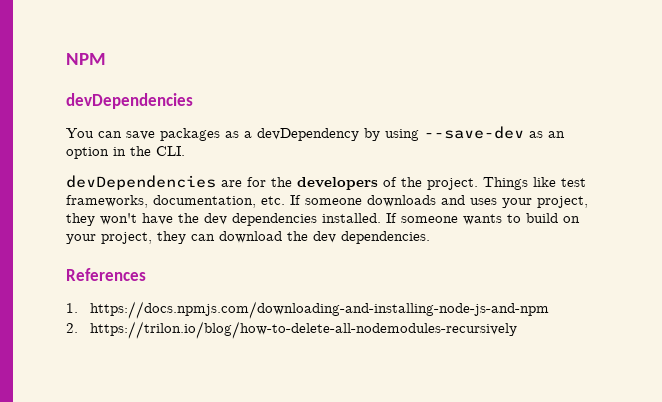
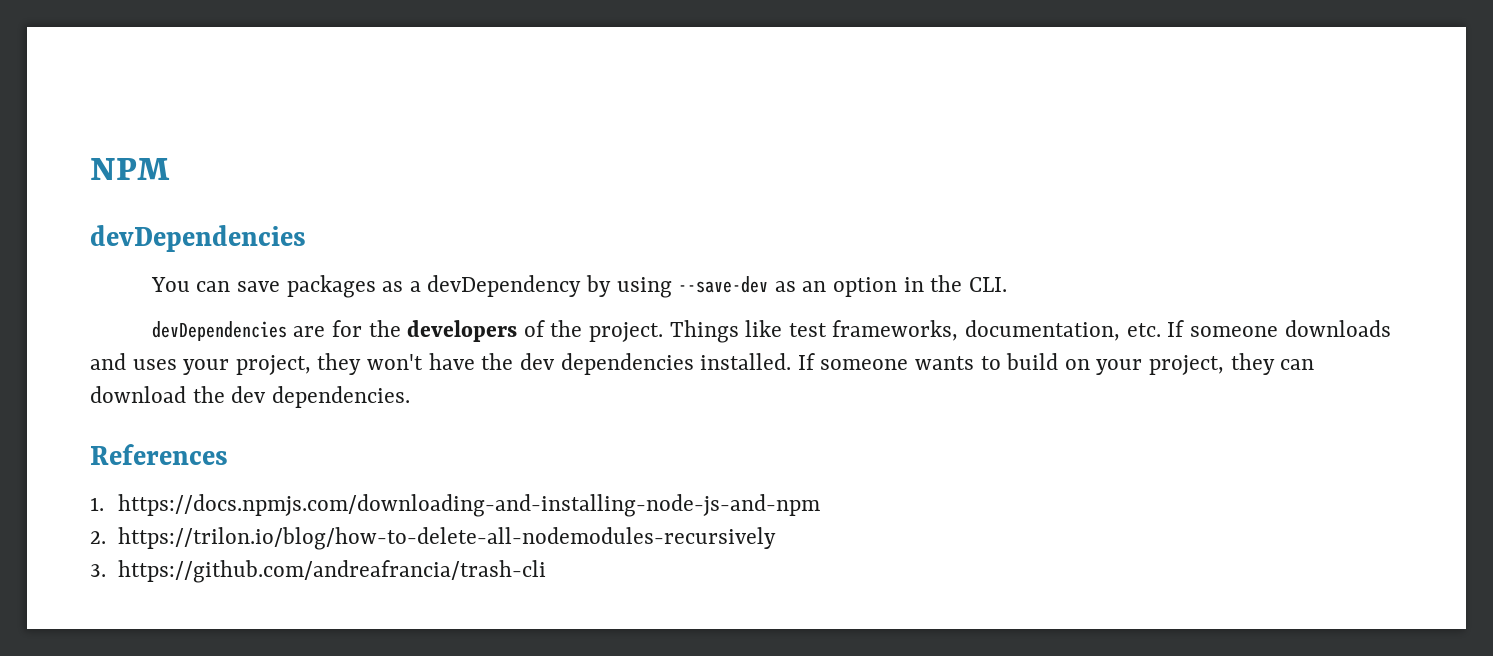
(517, 330) none -> [90,560,547,583] // 3. https://github.com/andreafrancia/trash-cli

